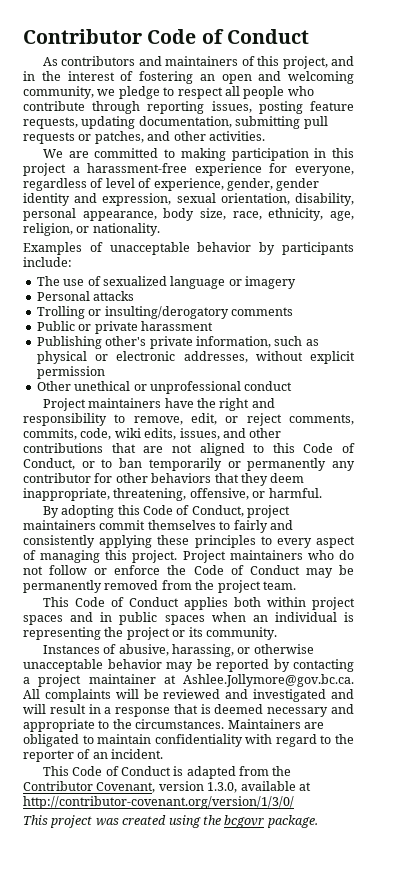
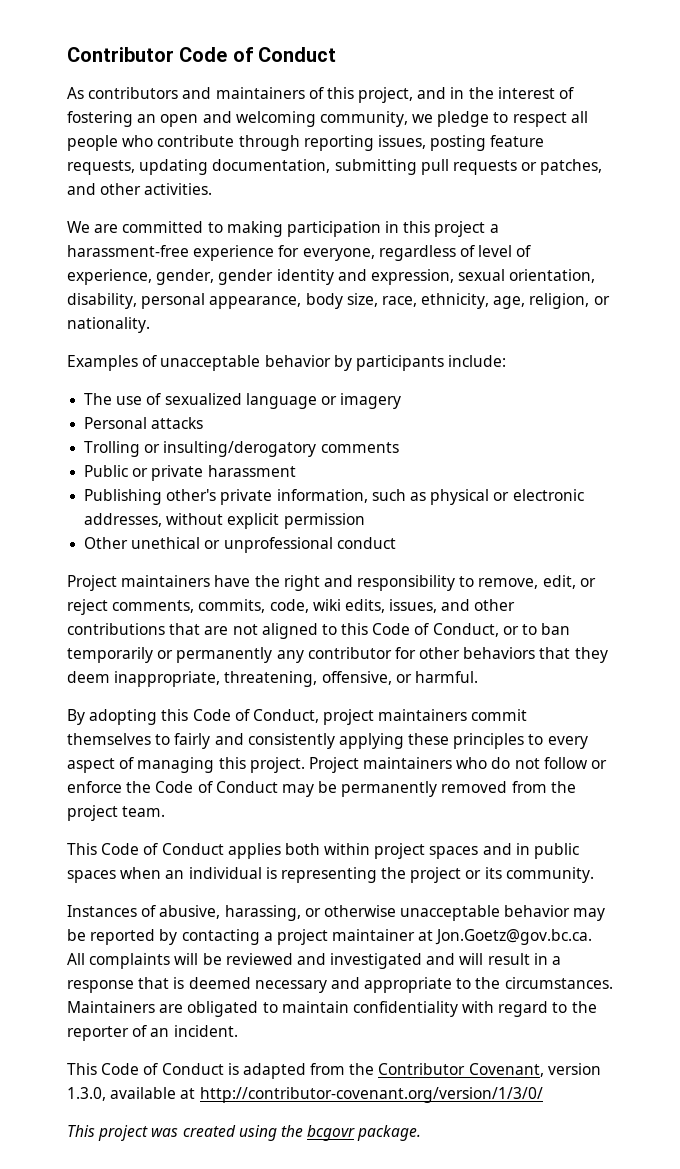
[183,674,354,687] Ashlee.Jollymore@gov.bc.ca. -> [435,929,593,945] Jon.Goetz@gov.bc.ca.

